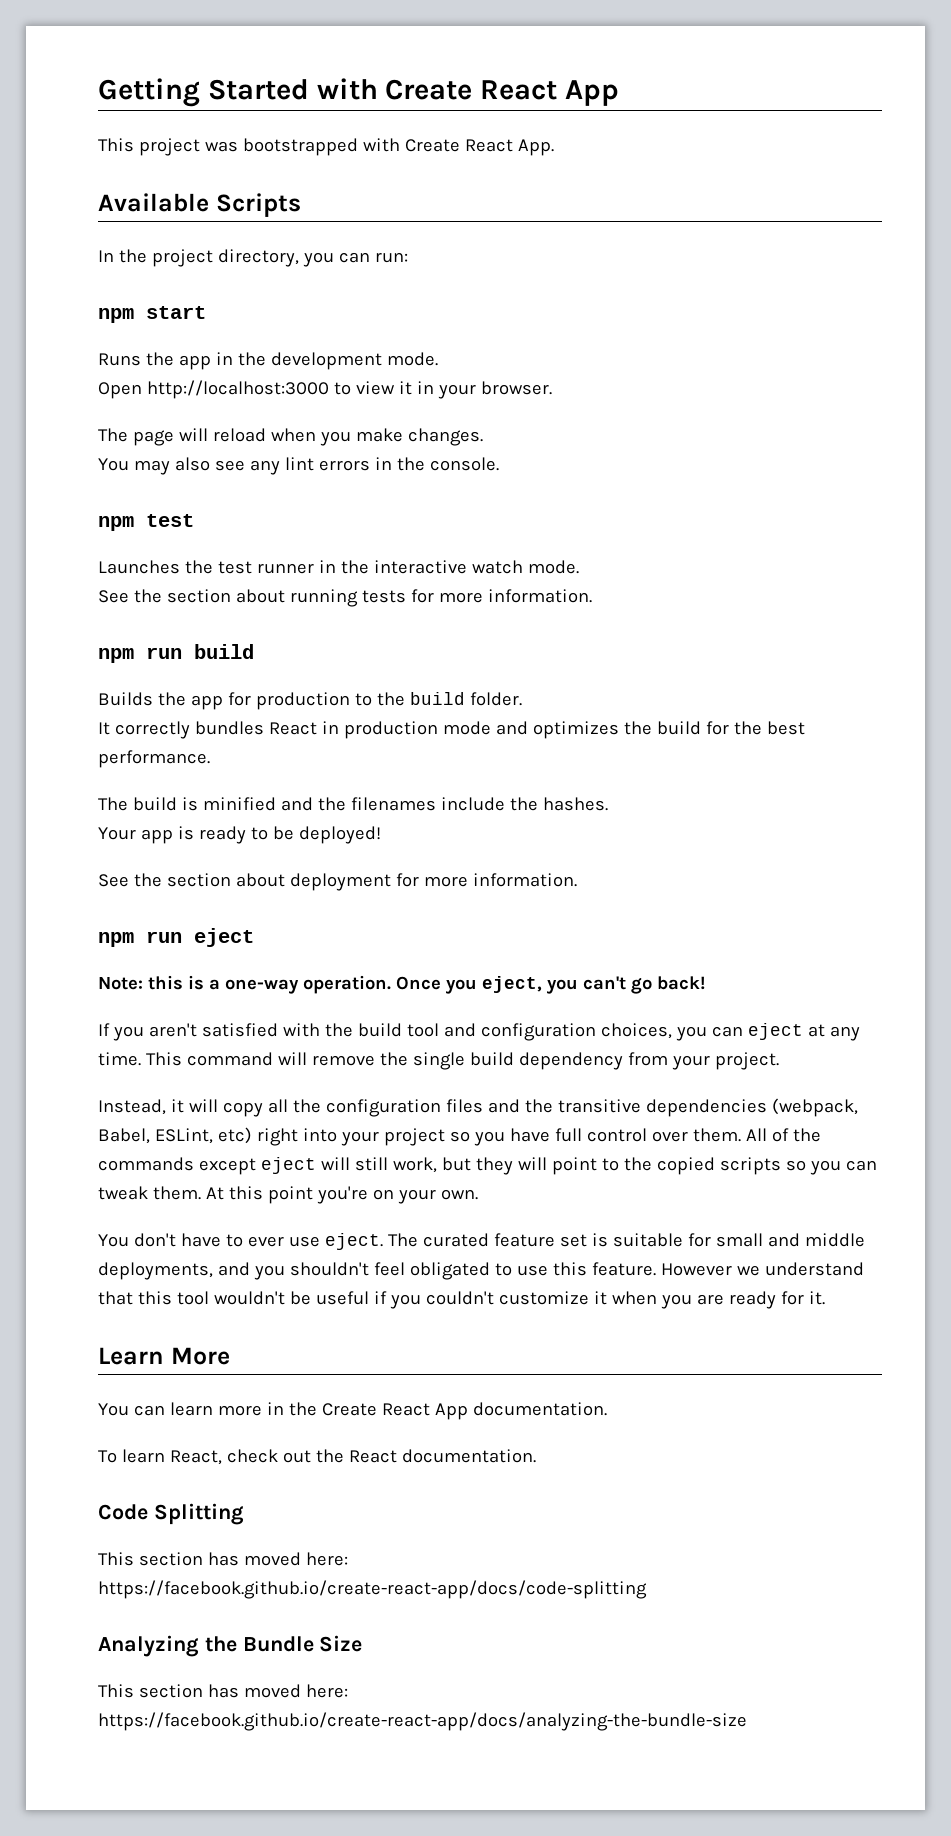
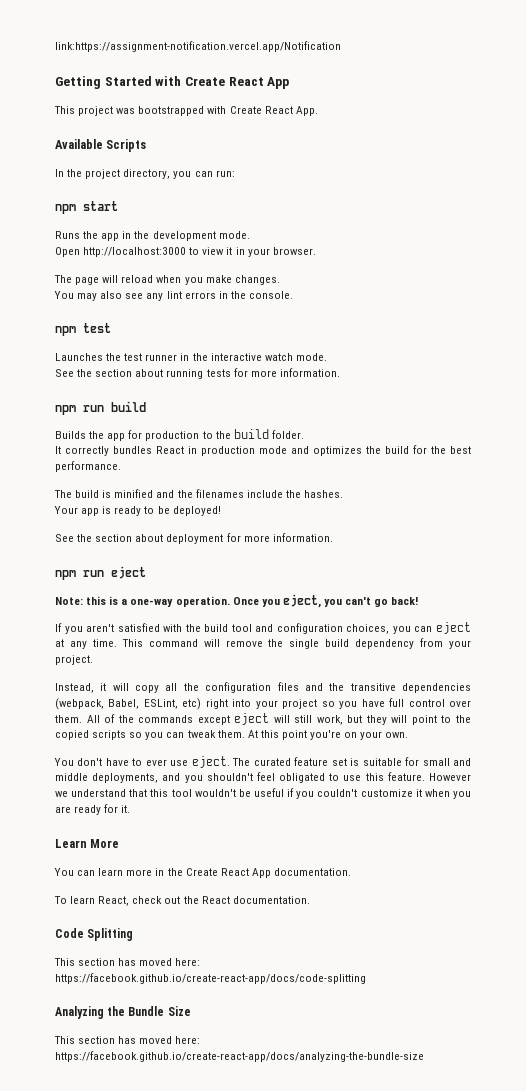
(98, 92) none -> [55,41,341,52] link:https://assignment-notification.vercel.app/Notification //

